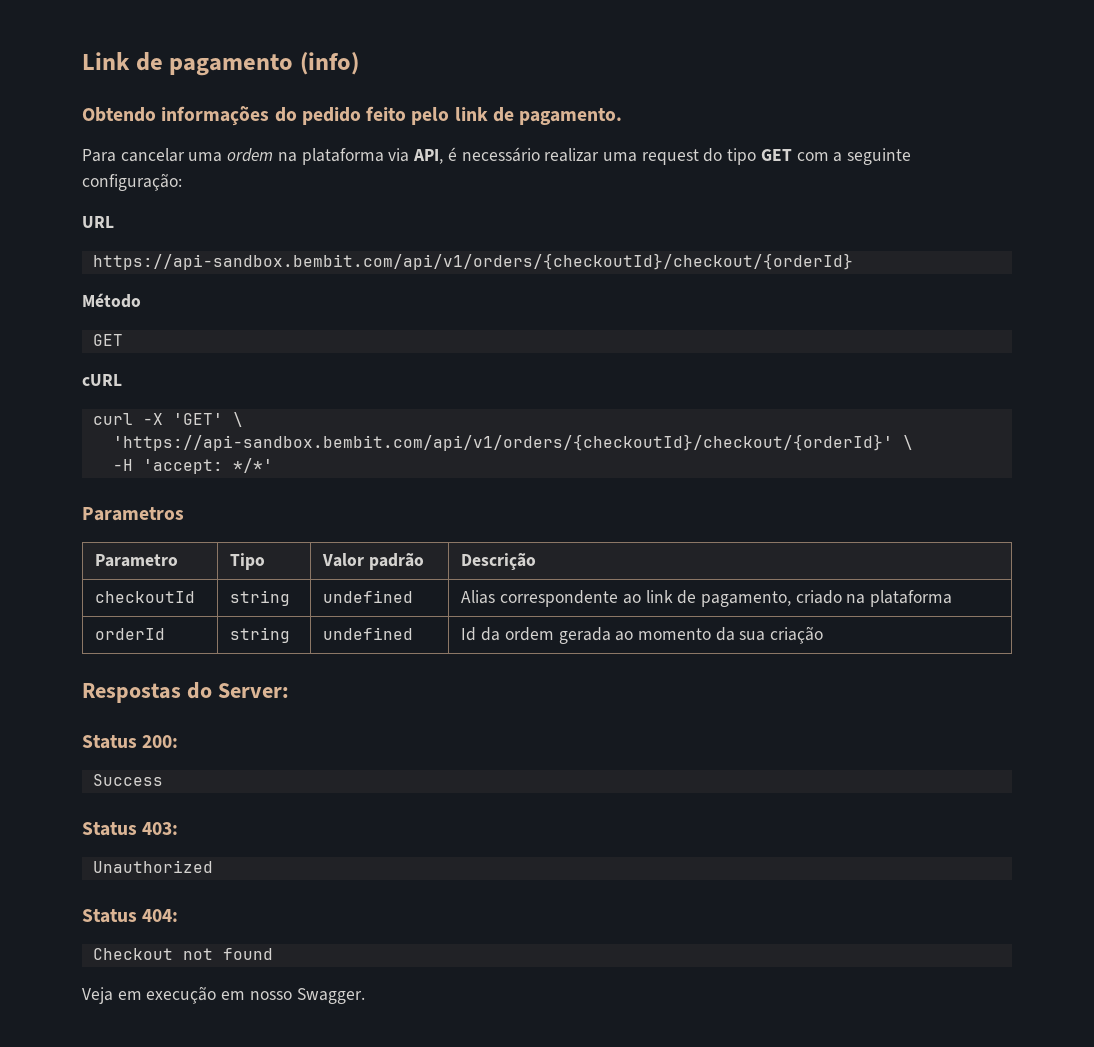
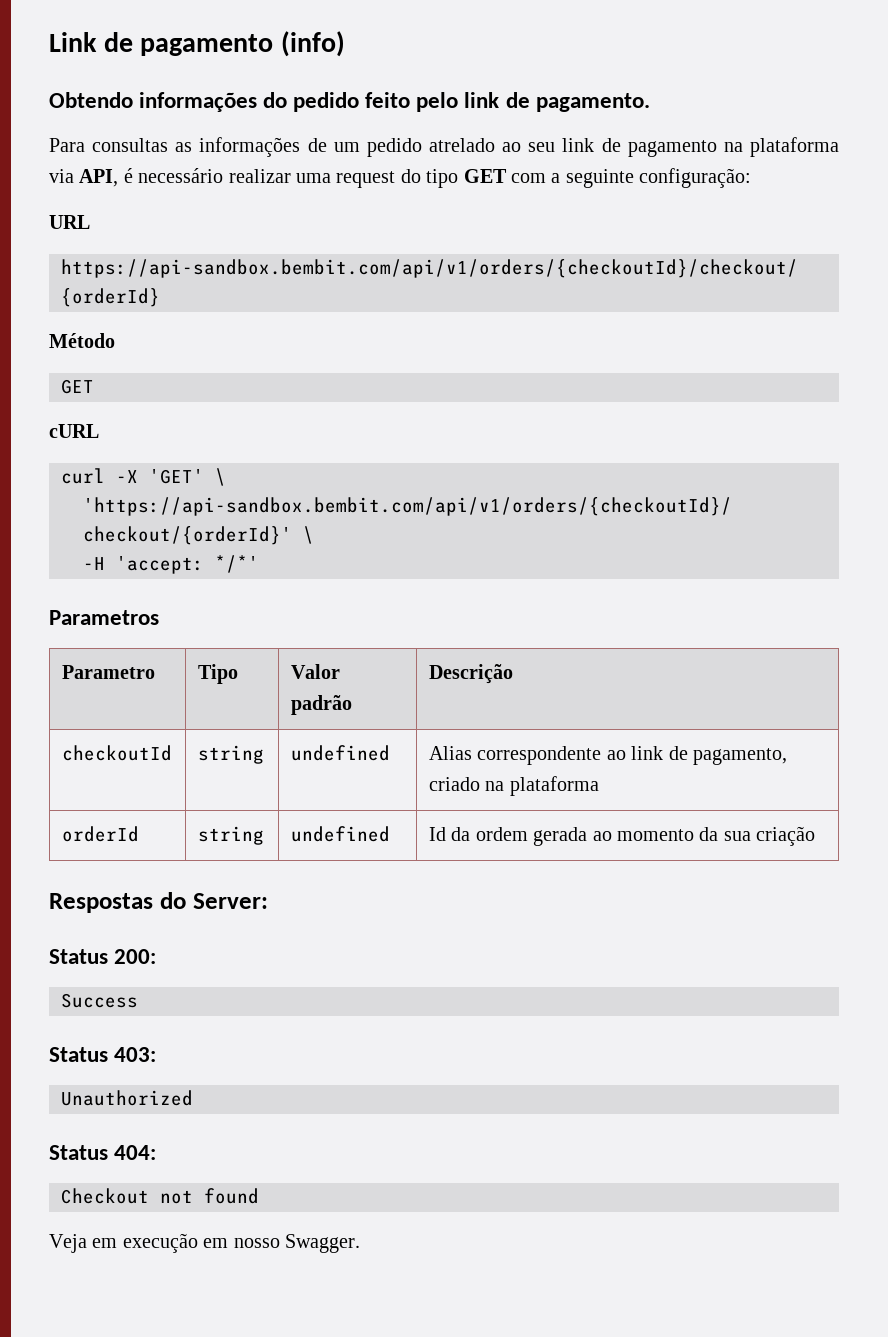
[120,148,274,162] cancelar uma ordem -> [92,137,717,157] consultas as informações de um pedido atrelado ao seu link de pagamento

